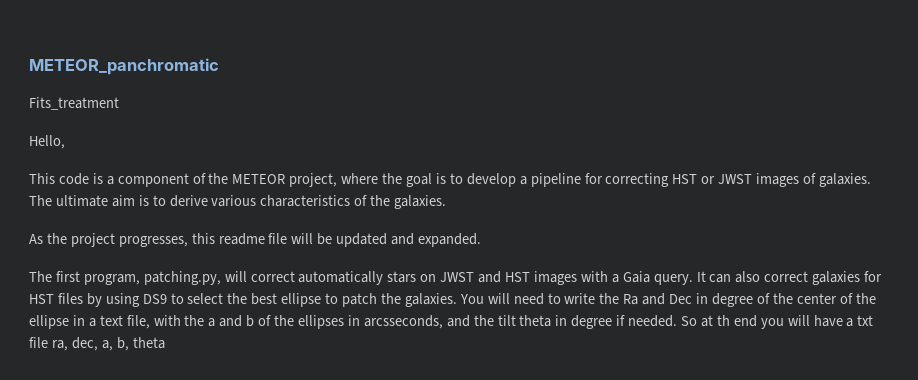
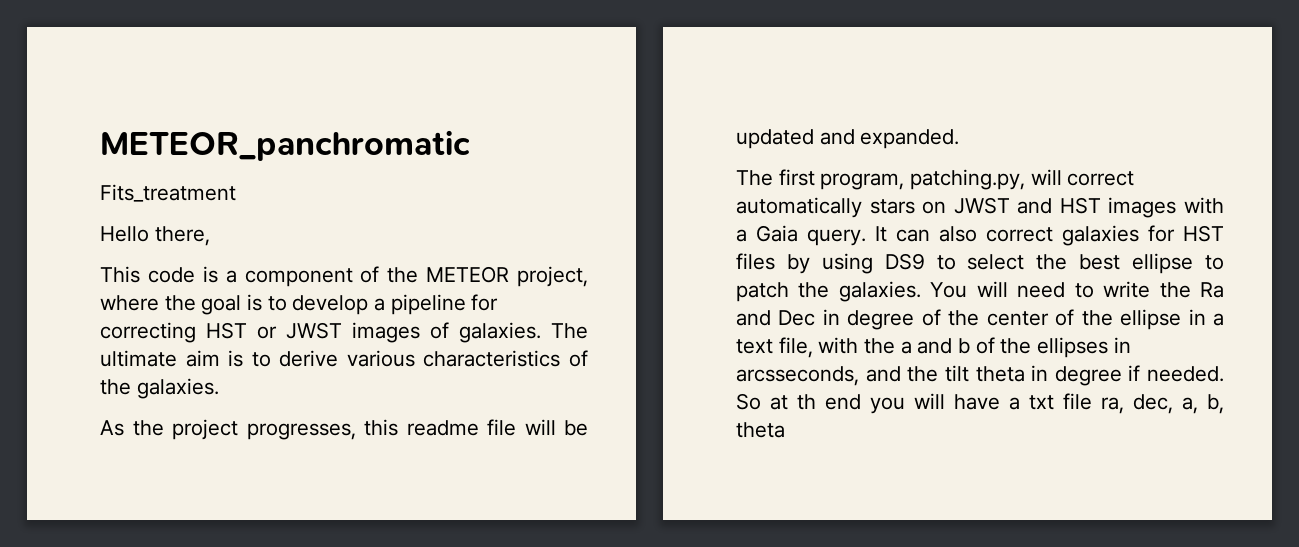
[29,135,65,149] Hello, -> [100,226,210,246] Hello there,

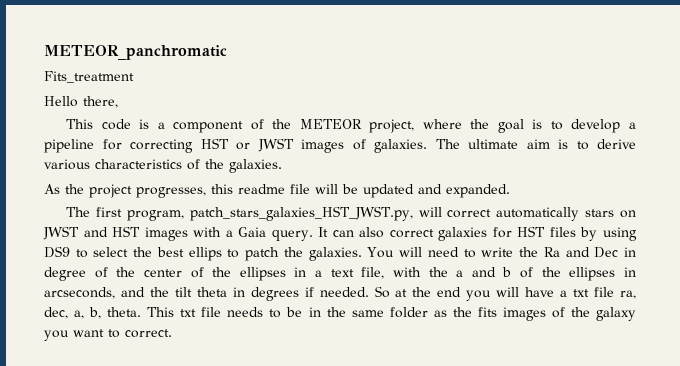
[910,169,1026,190] patching.py, -> [189,206,413,221] patch_stars_galaxies_HST_JWST.py,
[1132,253,1194,274] ellipse -> [188,247,222,261] ellips
[1120,309,1182,330] ellipse -> [239,267,286,281] ellipses
[736,366,859,386] arcsseconds, -> [44,287,115,299] arcseconds,
[1054,366,1122,386] degree -> [250,287,299,301] degrees
[797,394,816,410] th -> [412,287,432,297] the
[736,422,785,438] theta -> [107,307,636,321] [44,329,172,341] theta. This txt file needs to be in the same folder as the fits images of the galaxy you want to correct.

